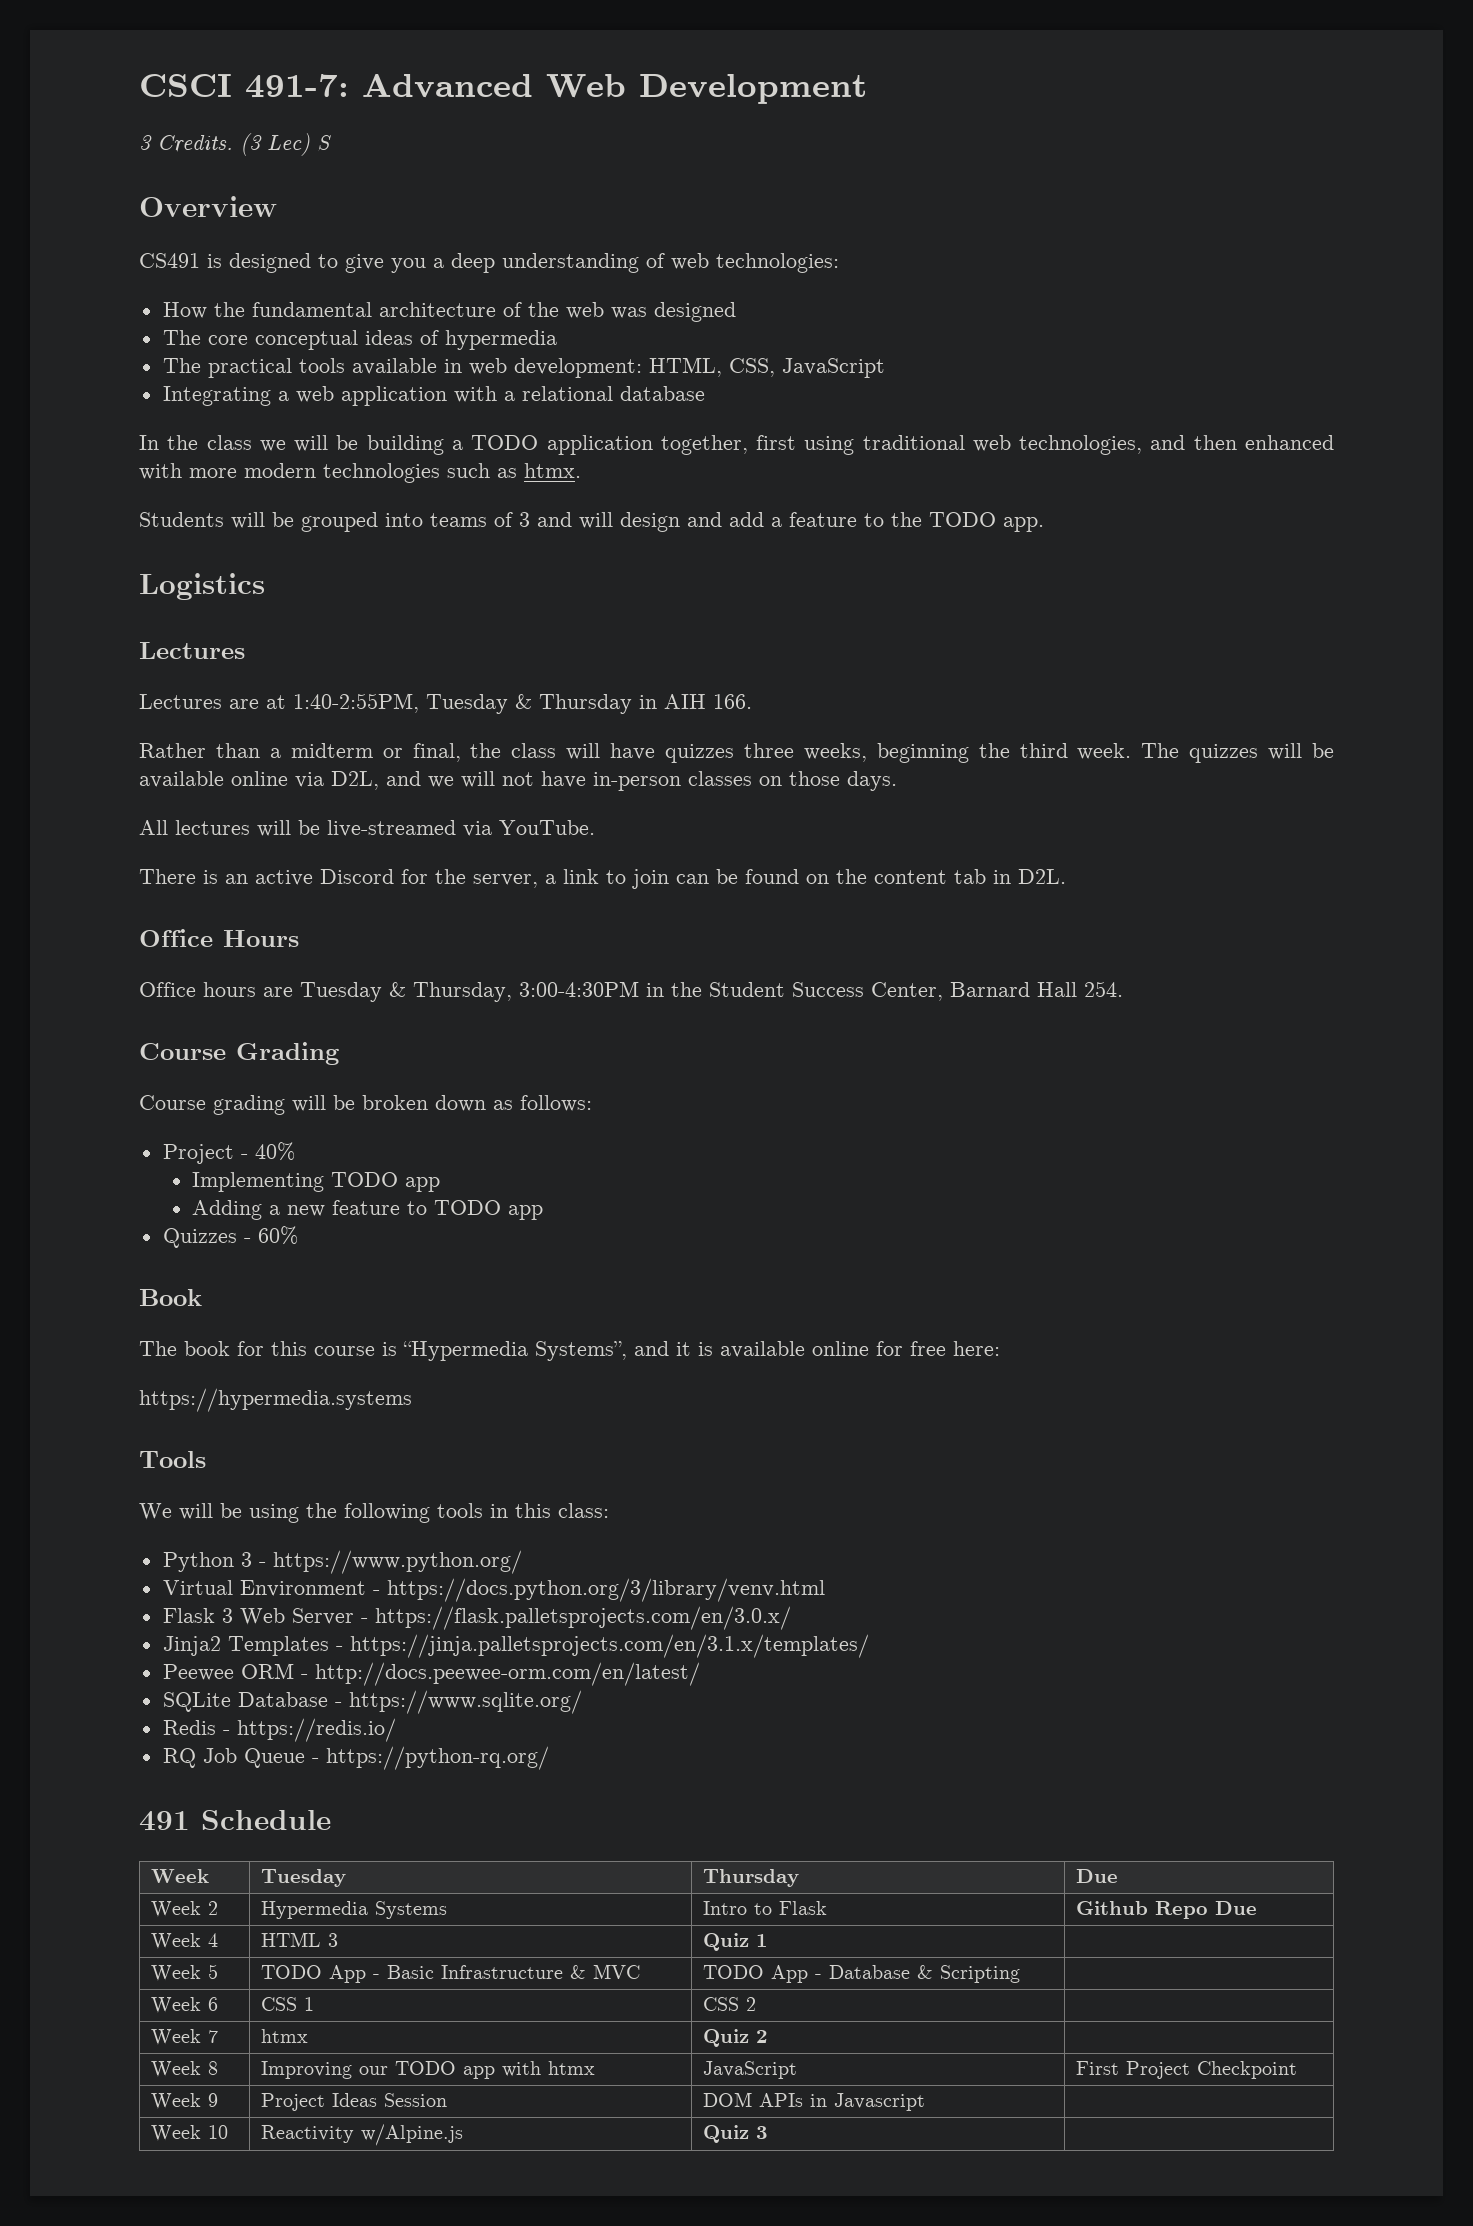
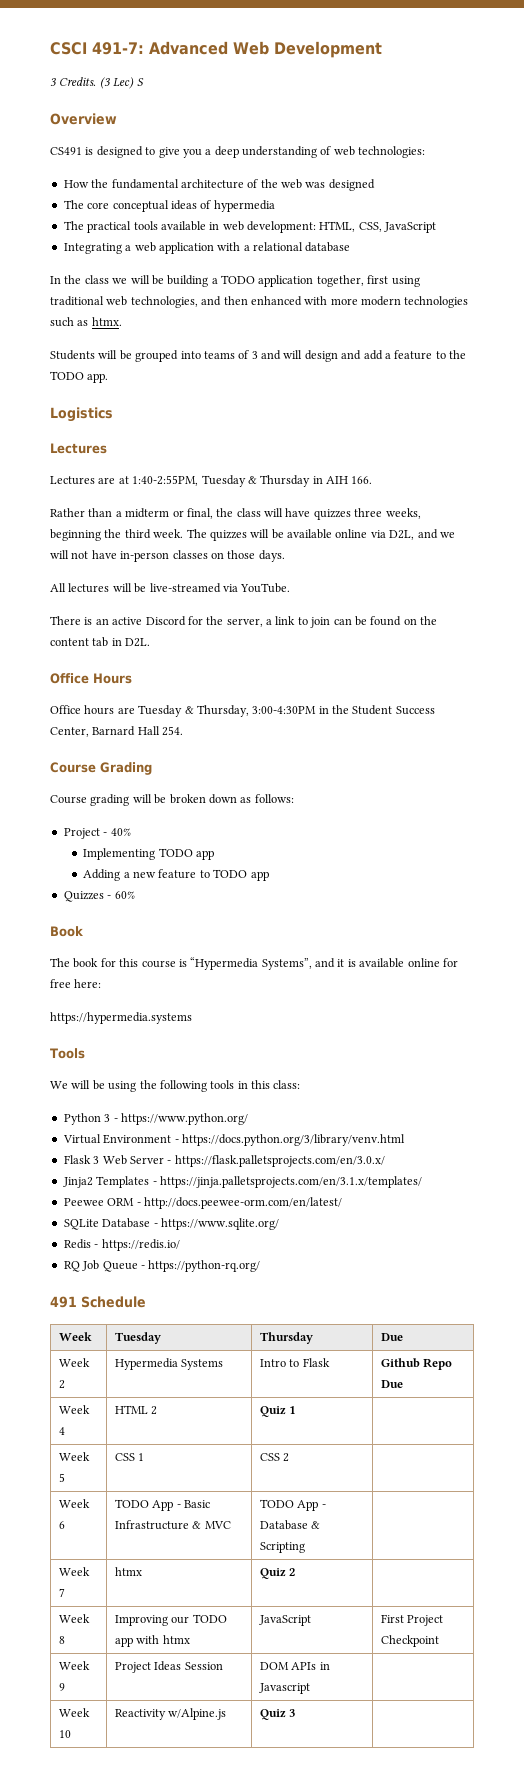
[327,1933,338,1947] 3 -> [151,1406,158,1415] 2
(218, 1971) none -> [115,1453,145,1461] [260,1453,290,1462] [59,1499,91,1508] [59,1521,66,1529] | CSS 1 | CSS 2 | // Week 6
[150,1997,218,2014] [260,1997,314,2011] [702,1997,756,2011] // Week 6 | CSS 1 | CSS 2 | -> (306, 1547) none

